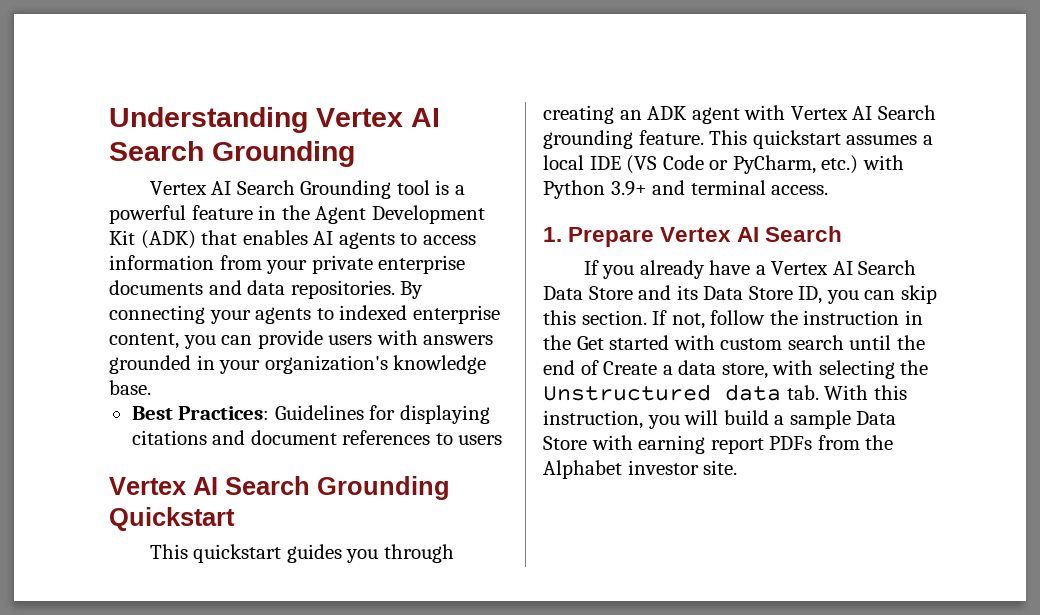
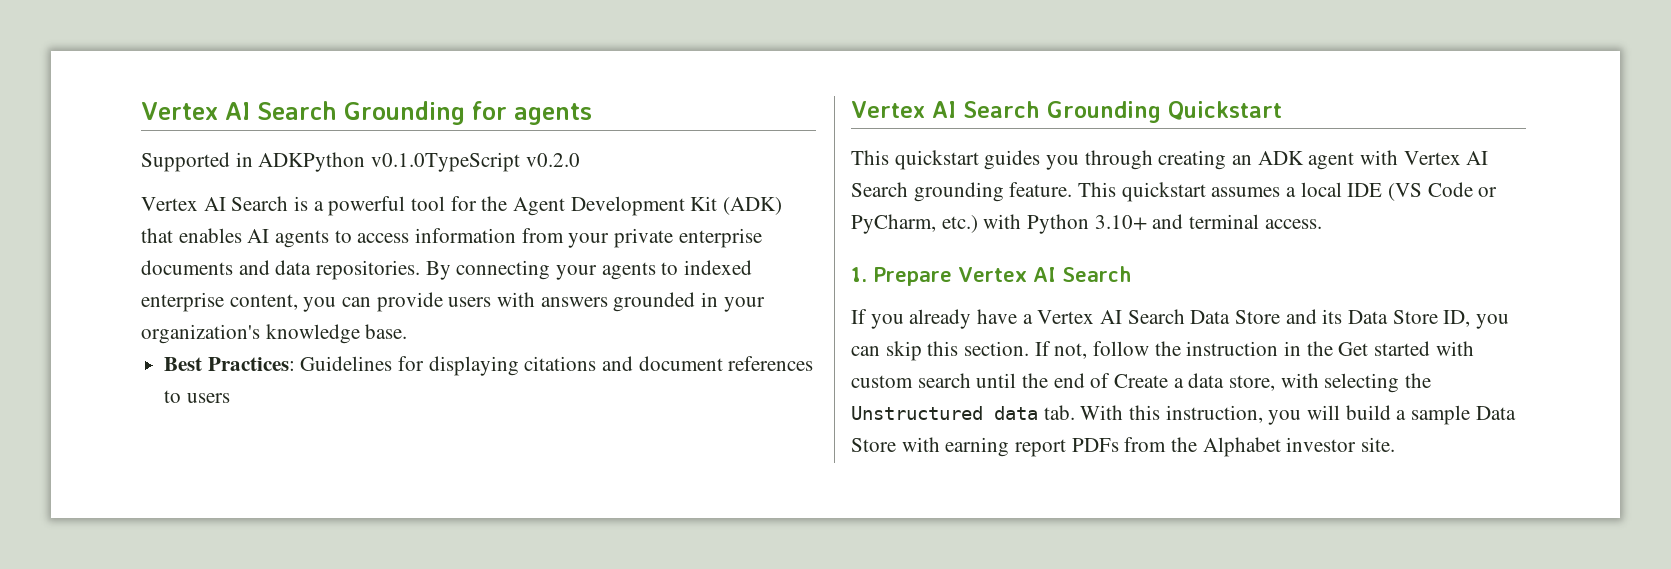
[109,107,440,133] [109,141,355,167] [149,180,430,199] Understanding Vertex AI Search Grounding // Vertex AI Search Grounding tool -> [141,101,592,125] [141,152,580,172] [141,196,289,211] Vertex AI Search Grounding for agents // Supported in ADKPython v0.1.0TypeScript v0.2.0 // Vertex AI Search
[191,205,277,220] feature in -> [411,196,477,211] tool for
[610,181,647,196] 3.9+ -> [1094,215,1147,230] 3.10+

